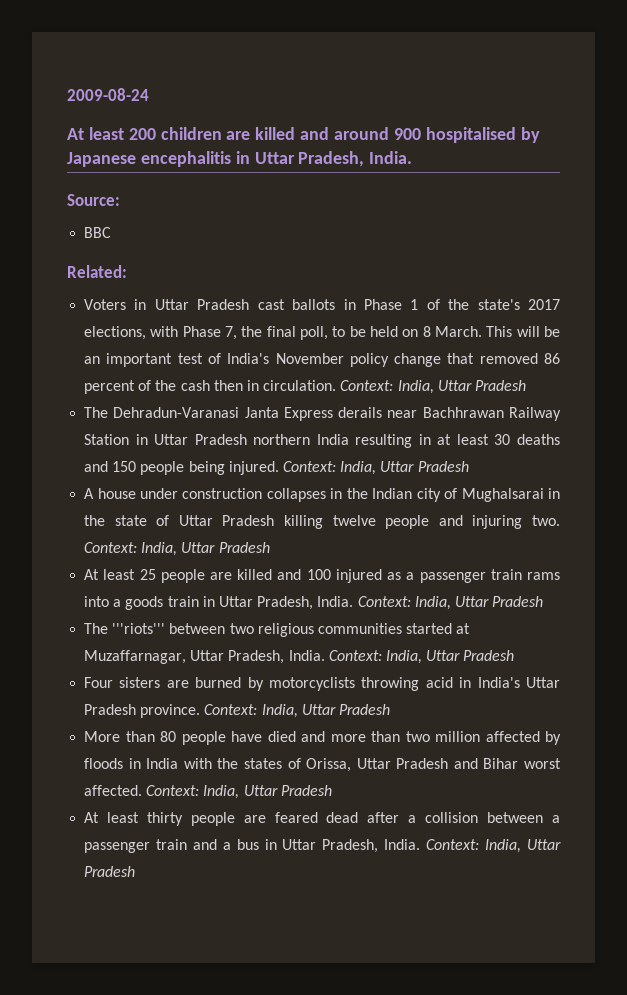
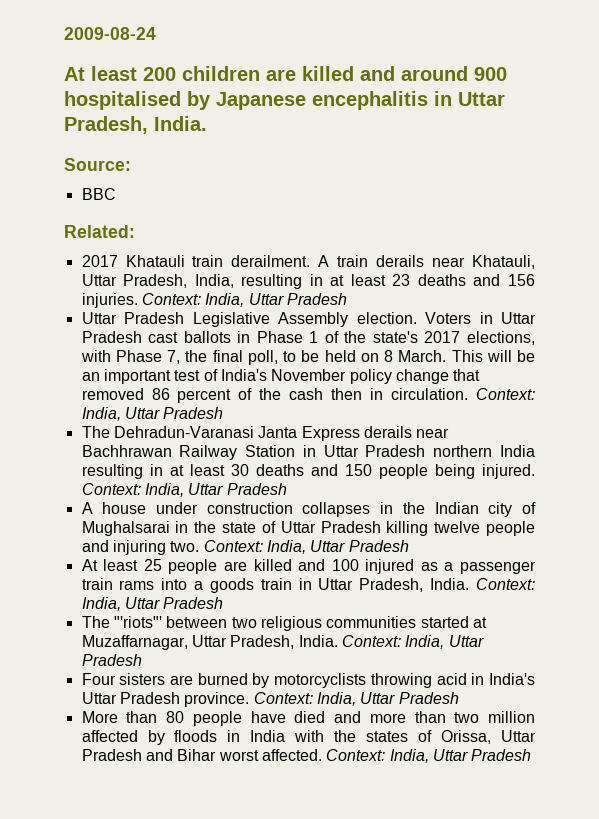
(127, 271) none -> [81,255,535,269] [81,274,536,289] [81,293,347,308] [81,312,417,327] 2017 Khatauli train derailment. A train derails near Khatauli, Uttar Pradesh, India, resulting in at least 23 deaths and 156 injuries. Context: India, Uttar Pradesh // Uttar Pradesh Legislative Assembly election.
[112,623,166,634] '''riots''' -> [113,616,162,628] "'riots"'
[84,812,560,826] [84,839,561,853] [84,866,136,877] // At least thirty people are feared dead after a collision between a passenger train and a bus in Uttar Pradesh, India. Context: India, Uttar Pradesh -> (532, 755) none

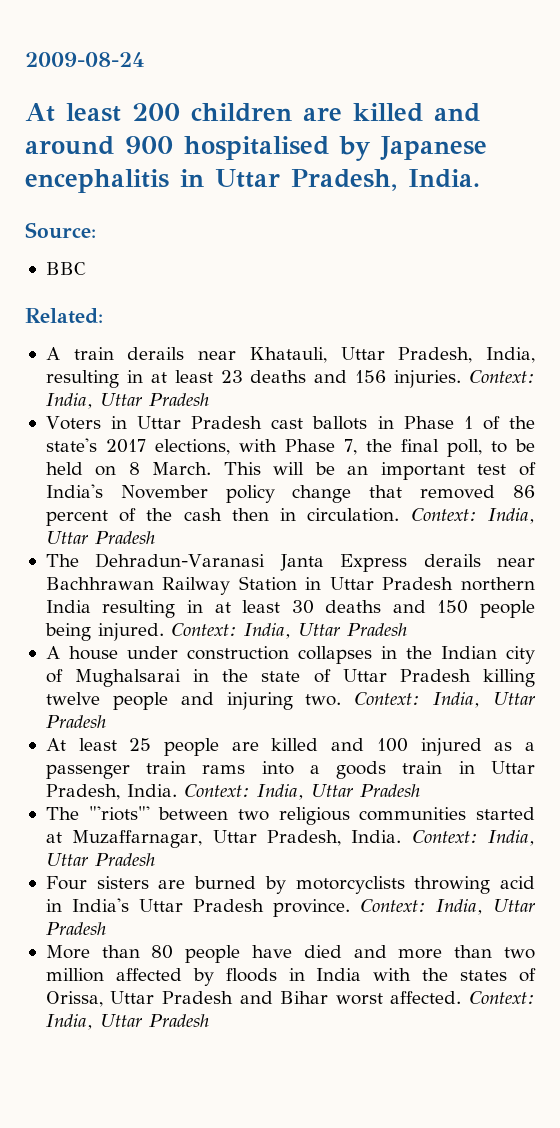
[81,255,311,267] 2017 Khatauli train derailment. -> (103, 316) none
[81,312,417,327] Uttar Pradesh Legislative Assembly election. -> (209, 399) none

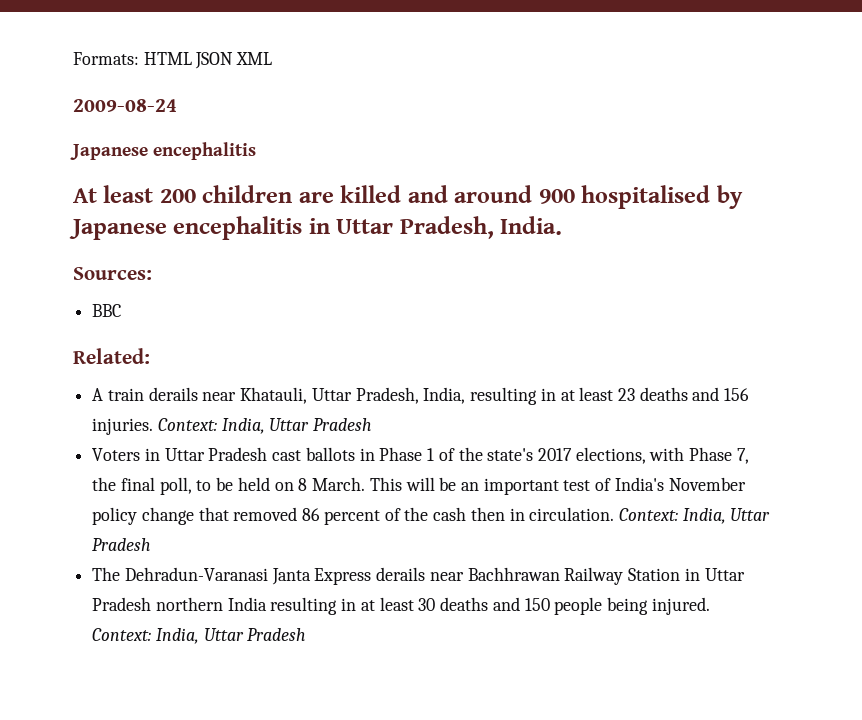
(25, 59) none -> [73,52,273,69] Formats: HTML JSON XML //
(145, 59) none -> [70,142,257,160] // Japanese encephalitis
[25,222,96,239] Source: -> [73,267,152,280] Sources:
[45,646,535,664] [45,669,535,687] [45,692,536,710] [45,715,106,728] [45,738,535,756] [45,761,535,779] [45,784,420,800] [45,806,535,825] [45,830,535,848] [45,853,155,867] [45,876,535,894] [45,898,536,917] [45,922,106,935] [45,945,535,963] [45,968,536,986] [45,991,535,1007] [45,1014,209,1030] // A house under construction collapses in the Indian city of Mughalsarai in the state of Uttar Pradesh killing twelve people and injuring two. Context: India, Uttar Pradesh // At least 25 people are killed and 100 injured as a passenger train rams into a goods train in Uttar Pradesh, India. Context: India, Uttar Pradesh // The "'riots"' between two religious communities started at Muzaffarnagar, Uttar Pradesh, India. Context: India, Uttar Pradesh // Four sisters are burned by motorcyclists throwing acid in India's Uttar Pradesh province. Context: India, Uttar Pradesh // More than 80 people have died and more than two million affected by floods in India with the states of Orissa, Uttar Pradesh and Bihar worst affected. Context: India, Uttar Pradesh -> (307, 634) none

